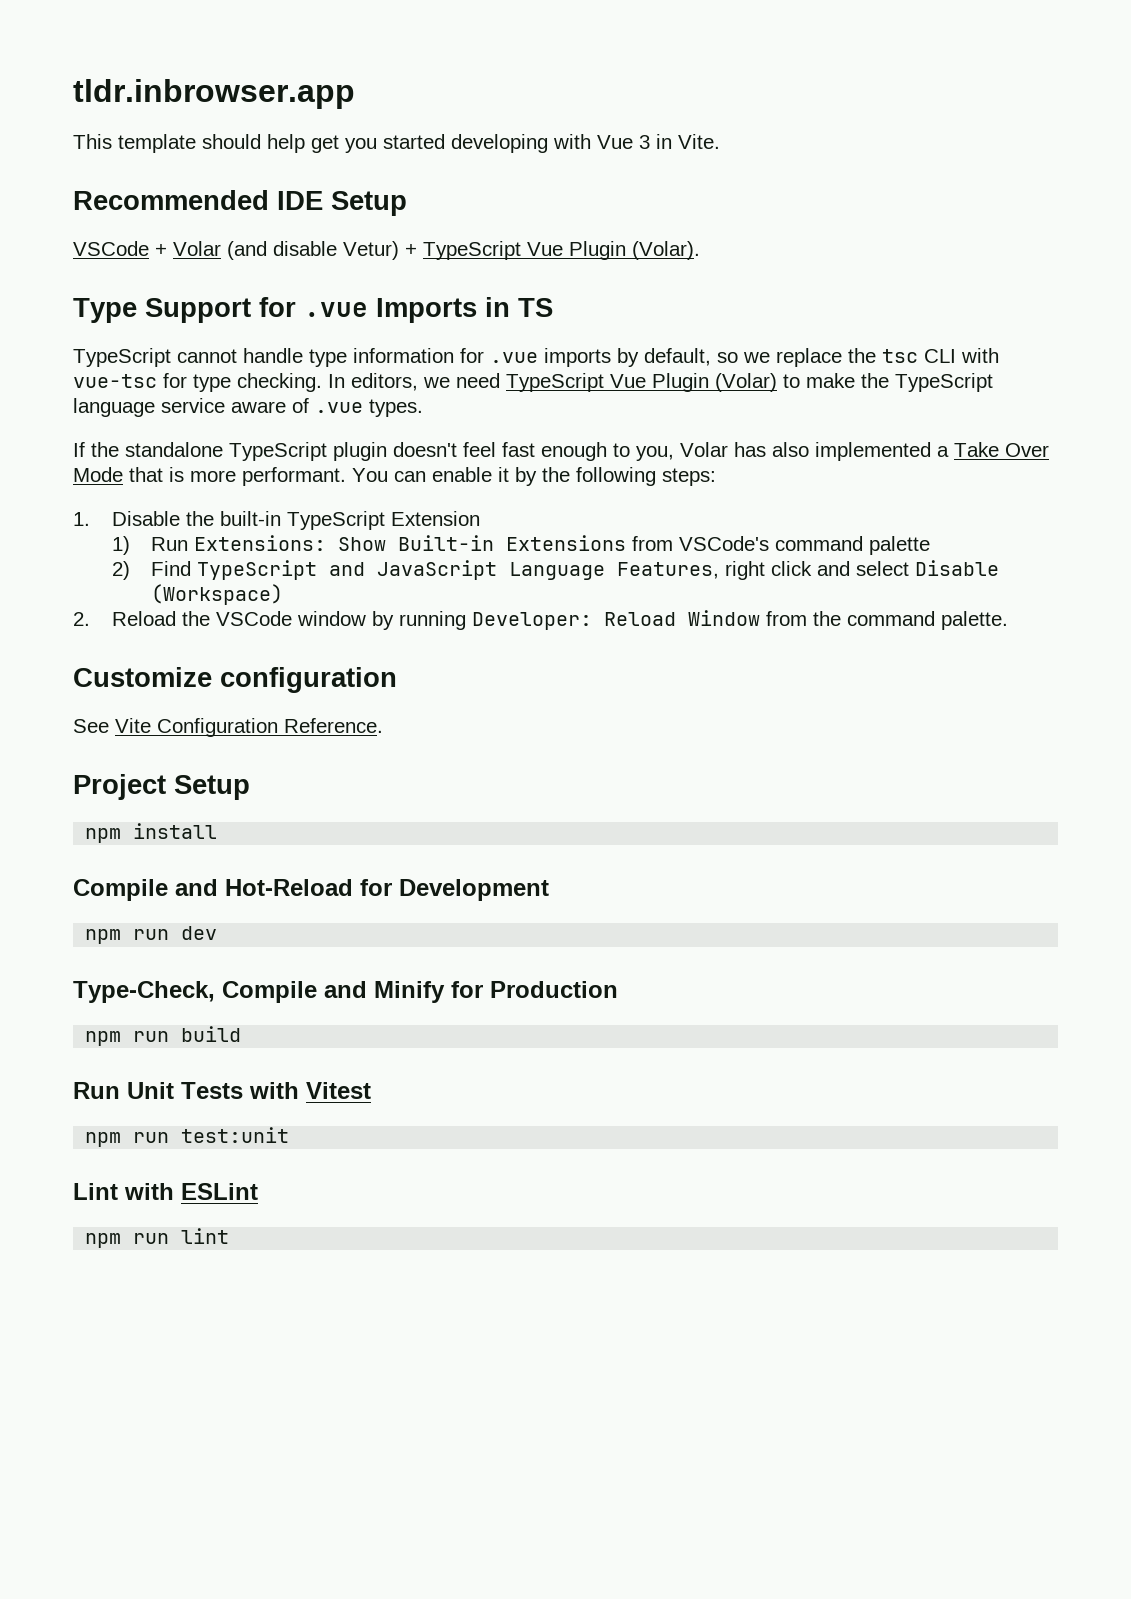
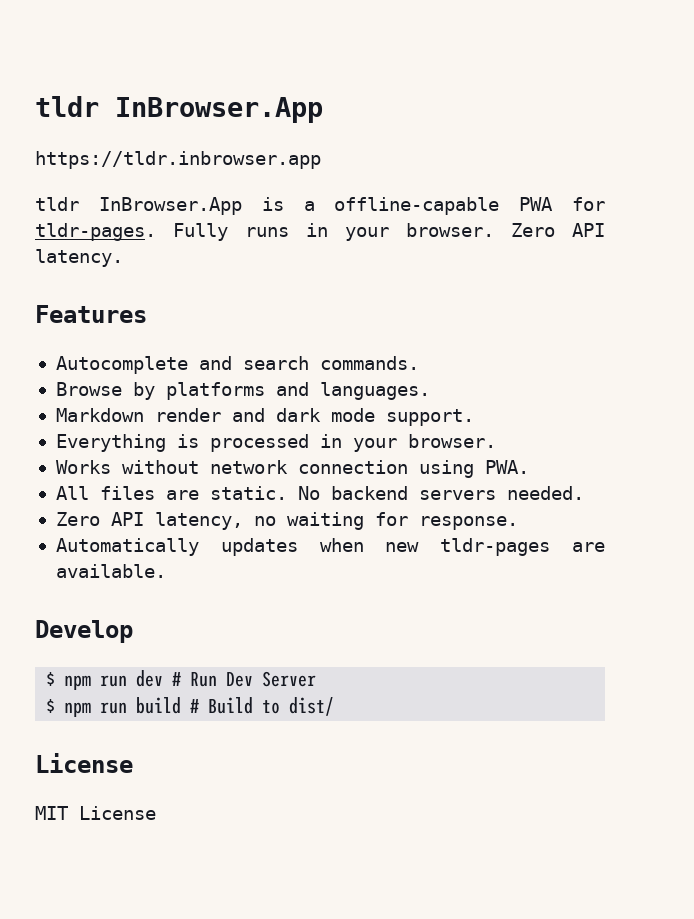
[73,79,355,109] [73,134,720,153] [73,190,407,216] [73,241,700,260] [73,297,553,323] [73,348,999,367] [73,373,993,392] [73,398,423,417] [73,442,1049,461] [73,467,716,486] [73,511,480,530] [111,535,930,555] [111,560,999,580] [150,584,283,605] [73,610,1008,630] [73,667,397,693] [73,718,383,737] [73,774,250,800] [85,823,218,843] [73,879,549,901] [85,926,218,944] [73,981,618,1003] [85,1026,242,1046] [73,1082,371,1099] [85,1127,290,1147] [73,1183,258,1200] [85,1228,230,1248] tldr.inbrowser.app // This template should help get you started developing with Vue 3 in Vite. // Recommended IDE Setup // VSCode + Volar (and disable Vetur) + TypeScript Vue Plugin (Volar). // Type Support for .vue Imports in TS // TypeScript cannot handle type information for .vue imports by default, so we replace the tsc CLI with vue-tsc for type checking. In editors, we need TypeScript Vue Plugin (Volar) to make the TypeScript language service aware of .vue types. // If the standalone TypeScript plugin doesn't feel fast enough to you, Volar has also implemented a Take Over Mode that is more performant. You can enable it by the following steps: // 1. Disable the built-in TypeScript Extension // 1) Run Extensions: Show Built-in Extensions from VSCode's command palette // 2) Find TypeScript and JavaScript Language Features, right click and select Disable (Workspace) // 2. Reload the VSCode window by running Developer: Reload Window from the command palette. // Customize configuration // See Vite Configuration Reference. // Project Setup // npm install // Compile and Hot-Reload for Development // npm run dev // Type-Check, Compile and Minify for Production // npm run build // Run Unit Tests with Vitest // npm run test:unit // Lint with ESLint // npm run lint -> [35,96,323,123] [35,151,321,169] [35,197,605,215] [35,223,605,241] [35,249,123,267] [35,305,147,323] [55,356,419,374] [55,382,430,400] [55,408,474,426] [55,434,496,452] [55,460,529,478] [55,486,584,500] [55,512,518,530] [55,538,606,556] [55,564,166,578] [35,620,133,643] [46,670,317,690] [46,697,335,717] [35,753,133,773] [35,806,156,820] tldr InBrowser.App // https://tldr.inbrowser.app // tldr InBrowser.App is a offline-capable PWA for tldr-pages. Fully runs in your browser. Zero API latency. // Features // Autocomplete and search commands. // Browse by platforms and languages. // Markdown render and dark mode support. // Everything is processed in your browser. // Works without network connection using PWA. // All files are static. No backend servers needed. // Zero API latency, no waiting for response. // Automatically updates when new tldr-pages are available. // Develop // $ npm run dev # Run Dev Server // $ npm run build # Build to dist/ // License // MIT License

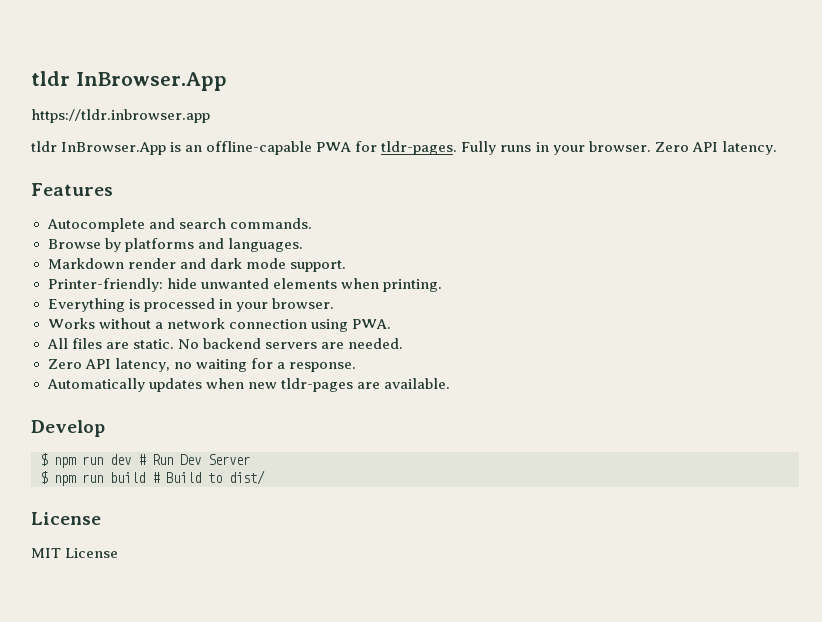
[303,201,315,211] a -> [185,145,203,152] an
(474, 417) none -> [47,278,442,292] // Printer-friendly: hide unwanted elements when printing.
(199, 467) none -> [154,322,163,329] a
(496, 495) none -> [320,342,344,349] are
(408, 519) none -> [276,362,285,369] a

